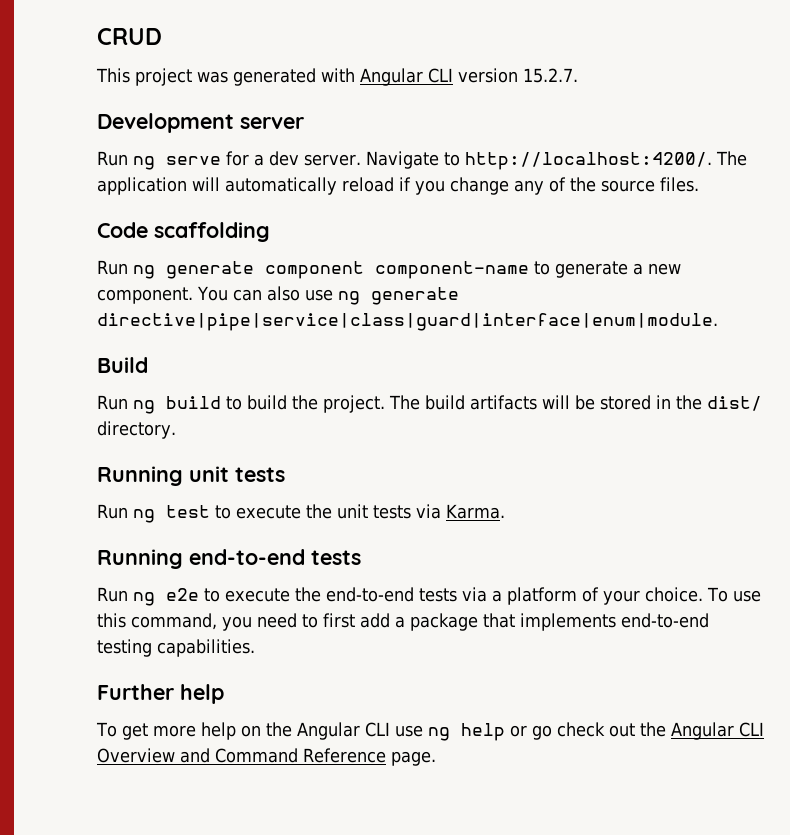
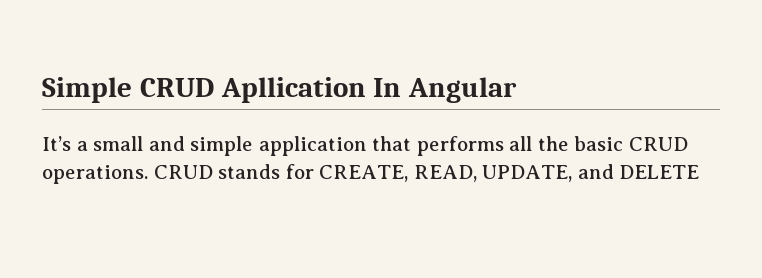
[97,28,162,45] [96,68,578,86] [97,113,304,133] [97,151,747,170] [97,177,699,195] [97,222,270,242] [97,260,681,279] [97,286,459,305] [97,313,718,331] [97,357,148,373] [97,395,762,414] [97,421,176,439] [97,466,285,486] [97,504,505,523] [97,549,361,569] [97,587,761,606] [97,613,709,631] [97,639,255,657] [97,684,224,704] [96,722,764,741] [97,748,436,766] CRUD // This project was generated with Angular CLI version 15.2.7. // Development server // Run ng serve for a dev server. Navigate to http://localhost:4200/. The application will automatically reload if you change any of the source files. // Code scaffolding // Run ng generate component component-name to generate a new component. You can also use ng generate directive|pipe|service|class|guard|interface|enum|module. // Build // Run ng build to build the project. The build artifacts will be stored in the dist/ directory. // Running unit tests // Run ng test to execute the unit tests via Karma. // Running end-to-end tests // Run ng e2e to execute the end-to-end tests via a platform of your choice. To use this command, you need to first add a package that implements end-to-end testing capabilities. // Further help // To get more help on the Angular CLI use ng help or go check out the Angular CLI Overview and Command Reference page. -> [42,77,518,103] [42,136,688,156] [42,164,700,184] Simple CRUD Apllication In Angular // It’s a small and simple application that performs all the basic CRUD operations. CRUD stands for CREATE, READ, UPDATE, and DELETE

